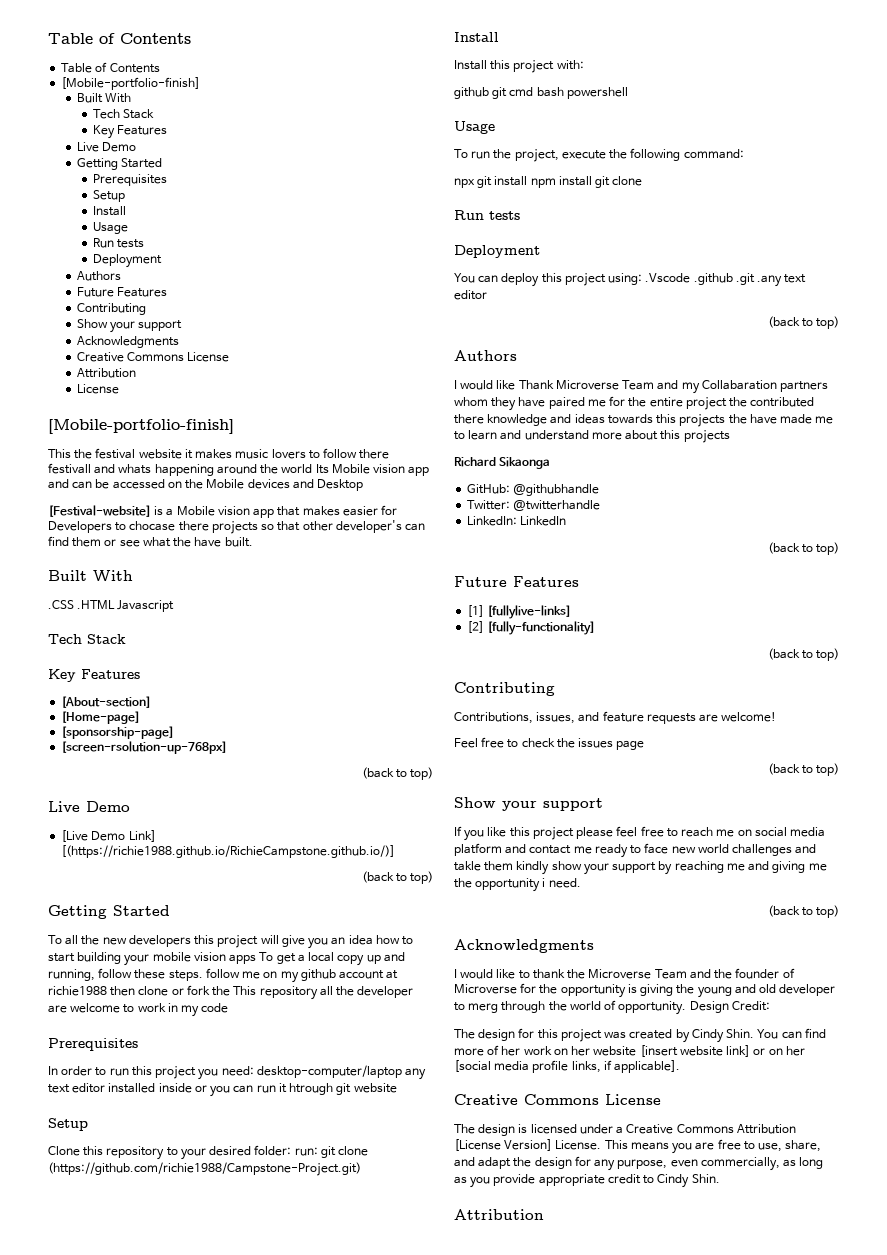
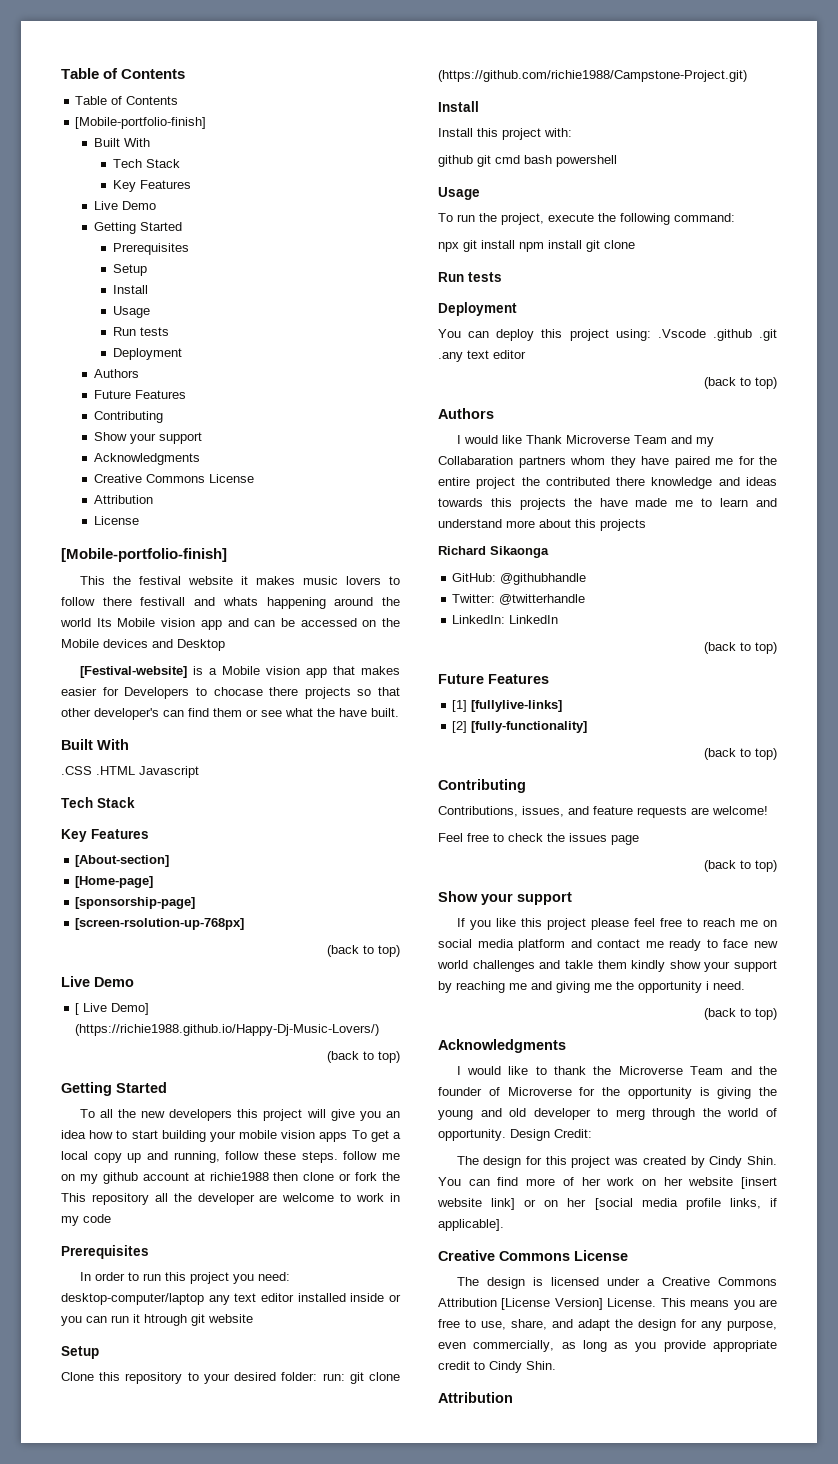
[61,830,156,842] [61,845,396,858] [Live Demo Link] [(https://richie1988.github.io/RichieCampstone.github.io/)] -> [75,1003,150,1015] [75,1024,380,1036] [ Live Demo] (https://richie1988.github.io/Happy-Dj-Music-Lovers/)

